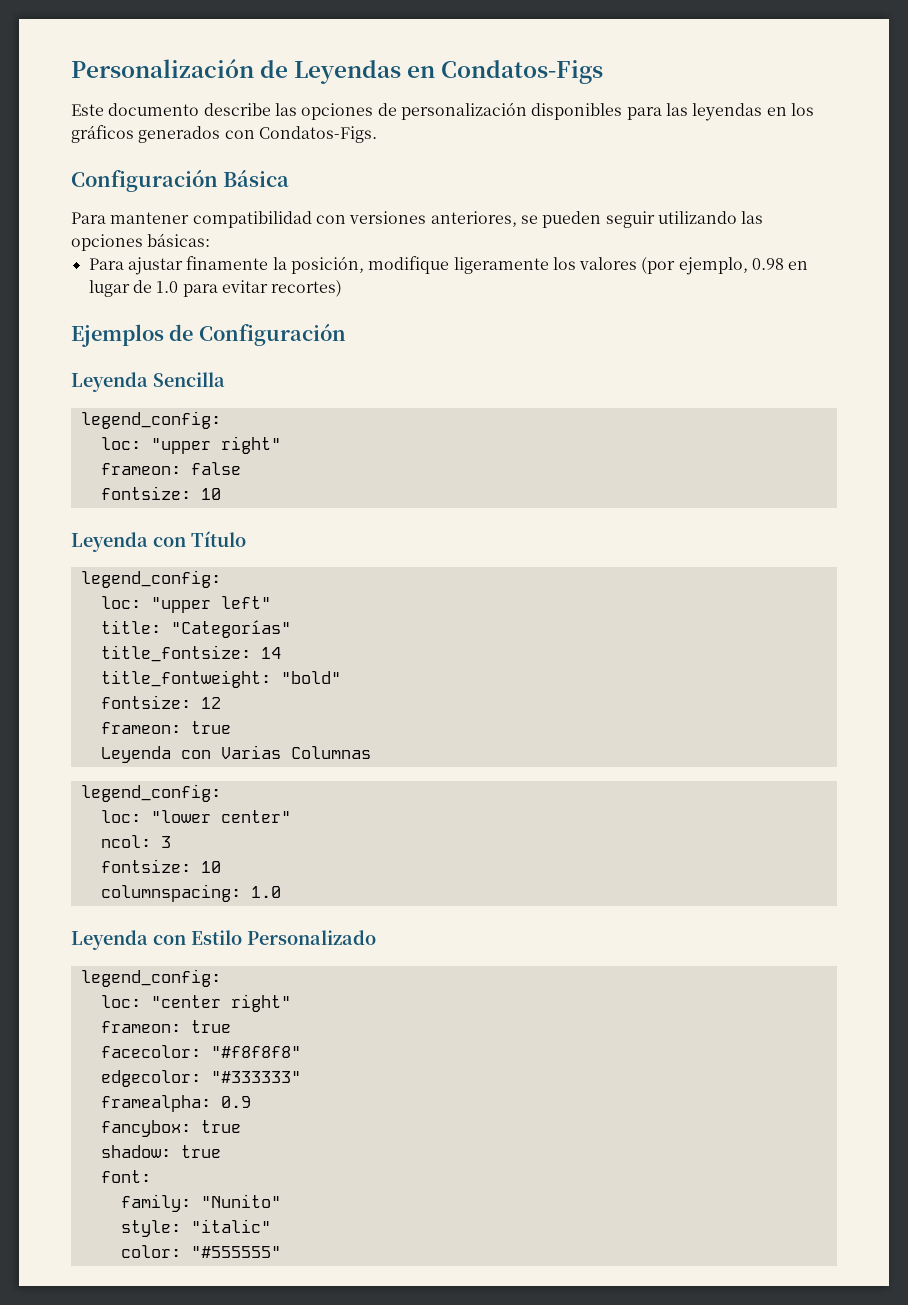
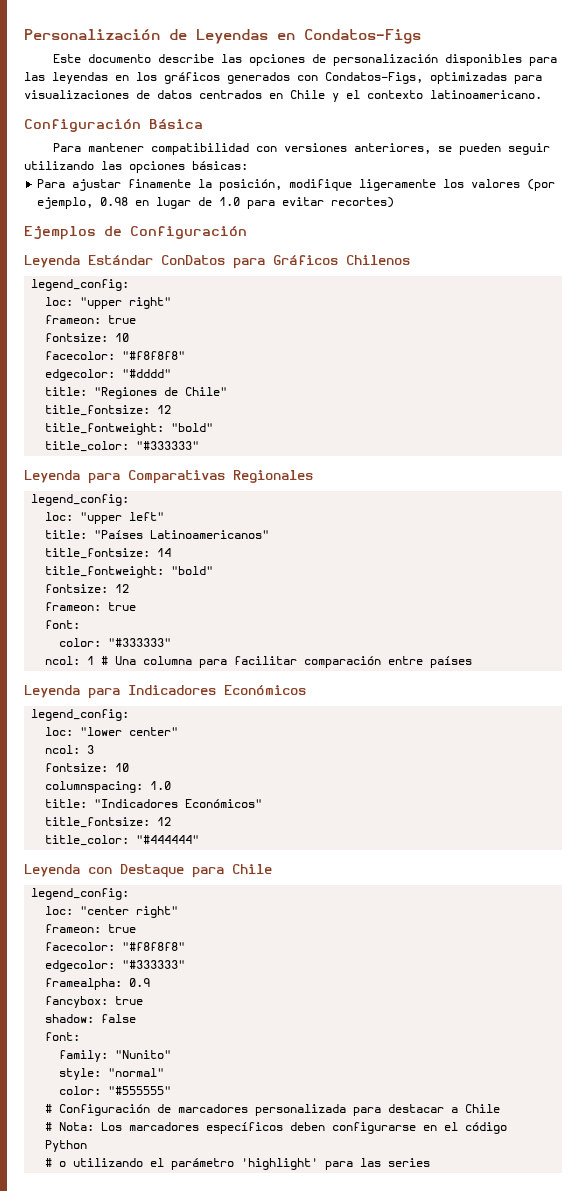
[258,126,377,143] Condatos-Figs. -> [325,72,542,84] [24,90,542,102] Condatos-Figs, optimizadas para visualizaciones de datos centrados en Chile y el contexto latinoamericano.
[153,372,225,387] Sencilla -> [88,255,410,269] Estándar ConDatos para Gráficos Chilenos
[190,462,241,475] [100,486,221,500] [71,531,246,552] false // fontsize: 10 // Leyenda con Título -> [108,315,137,324] [45,333,130,342] [45,351,186,360] [45,369,172,381] [45,387,228,399] [45,405,172,416] [45,423,214,435] [45,441,200,452] [24,470,313,484] true // fontsize: 10 // facecolor: "#f8f8f8" // edgecolor: "#dddd" // title: "Regiones de Chile" // title_fontsize: 12 // title_fontweight: "bold" // title_color: "#333333" // Leyenda para Comparativas Regionales
[170,620,291,638] "Categorías" -> [94,530,270,539] "Países Latinoamericanos"
[100,745,371,763] Leyenda con Varias Columnas -> [45,620,81,629] [59,638,172,647] [45,656,473,668] [24,685,306,699] font: // color: "#333333" // ncol: 1 # Una columna para facilitar comparación entre países // Leyenda para Indicadores Económicos
[71,930,376,950] // Leyenda con Estilo Personalizado -> [45,799,263,808] [45,817,172,828] [45,835,200,846] [24,864,272,878] // title: "Indicadores Económicos" // title_fontsize: 12 // title_color: "#444444" // Leyenda con Destaque para Chile
[180,1145,221,1158] true -> [101,1014,137,1023] false
[190,1219,271,1233] "italic" -> [108,1068,165,1077] "normal"
(281, 1252) none -> [45,1104,501,1116] [45,1122,508,1134] [45,1140,88,1152] [45,1158,431,1170] // # Configuración de marcadores personalizada para destacar a Chile // # Nota: Los marcadores específicos deben configurarse en el código Python // # o utilizando el parámetro 'highlight' para las series

